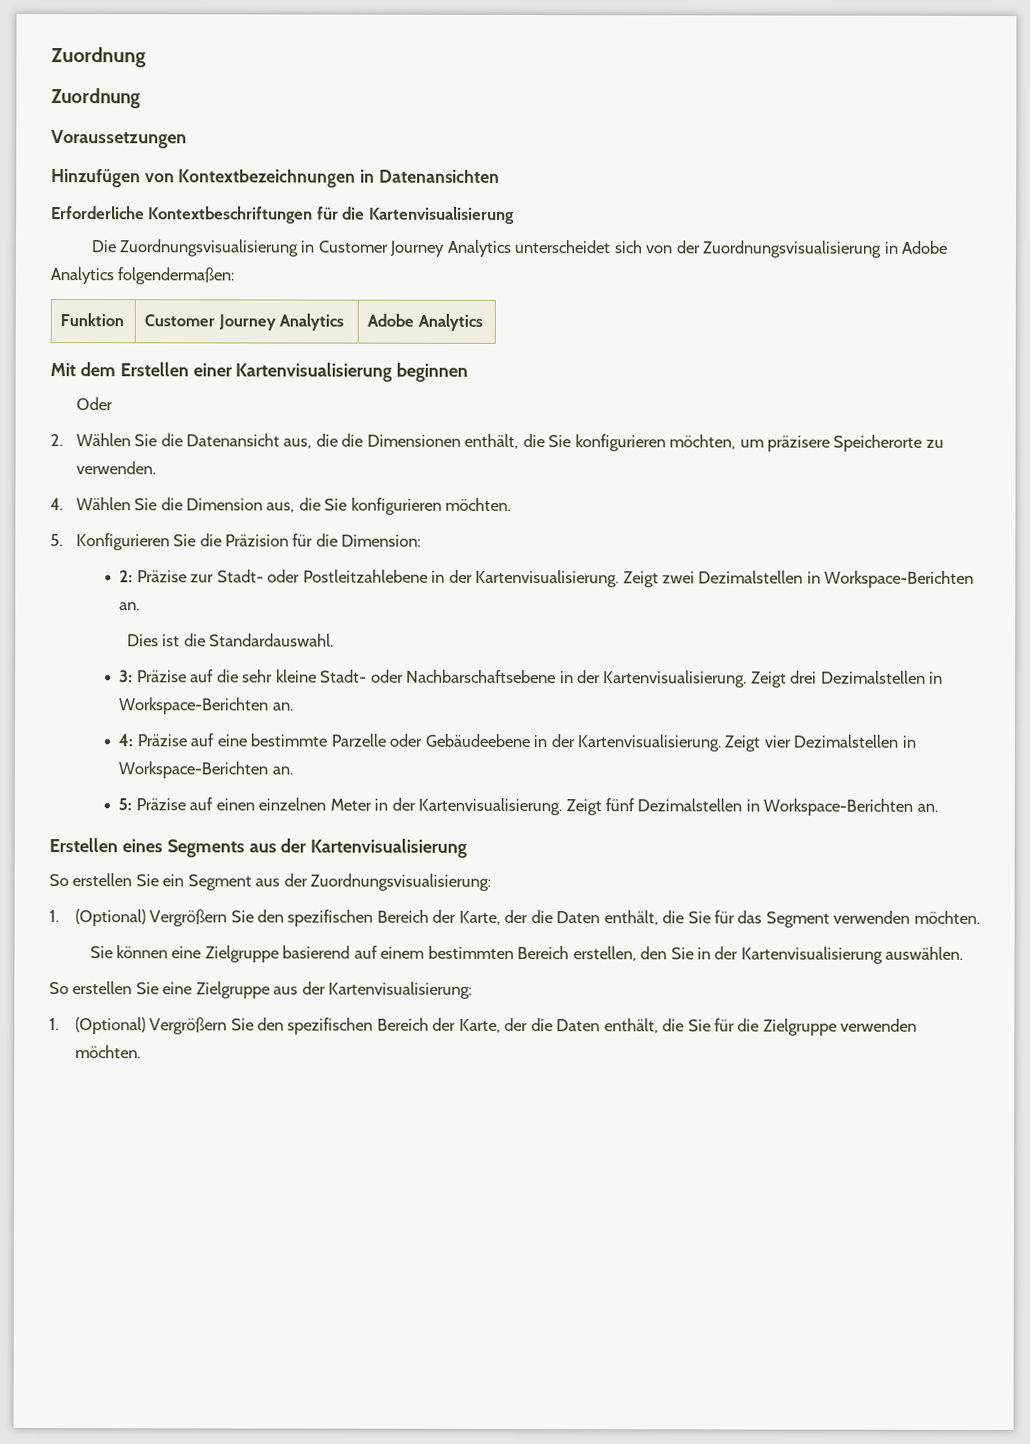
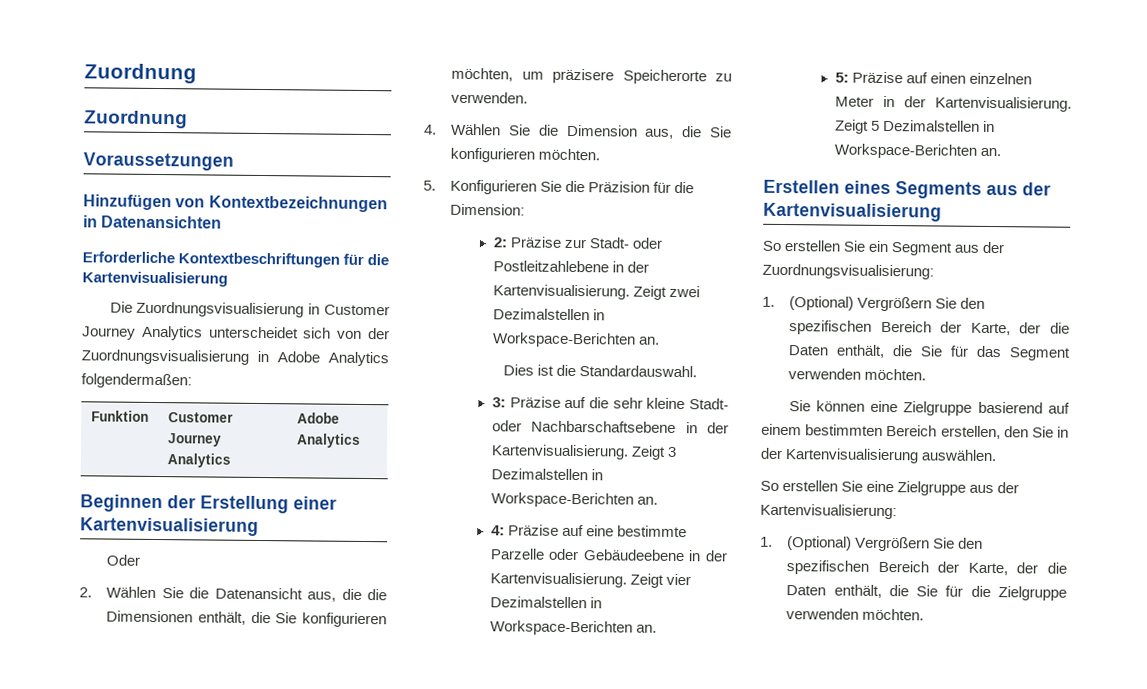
[50,362,189,377] Mit dem Erstellen -> [80,494,289,514] Beginnen der Erstellung
[396,362,469,382] beginnen -> (259, 526) none
[790,670,818,684] drei -> [667,446,678,457] 3
[605,798,636,812] fünf -> [871,120,881,131] 5

